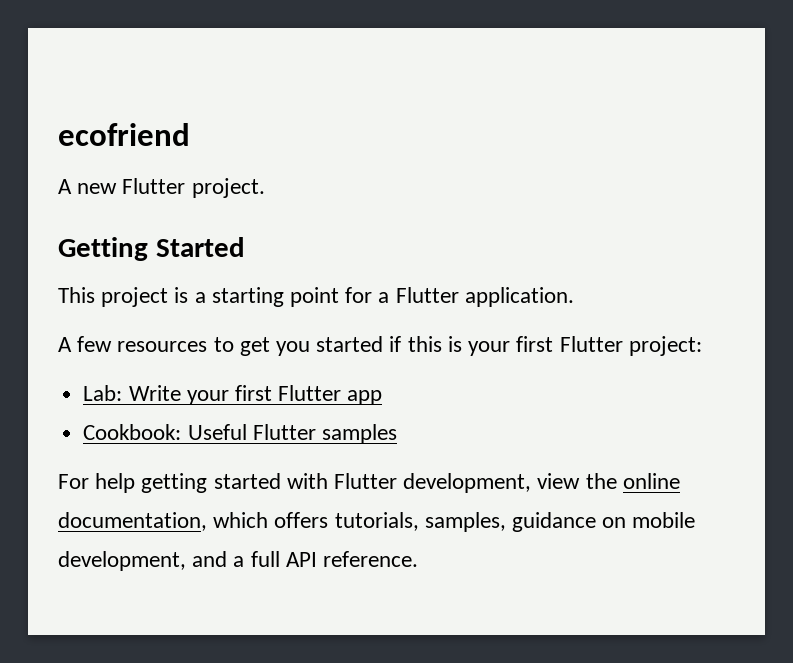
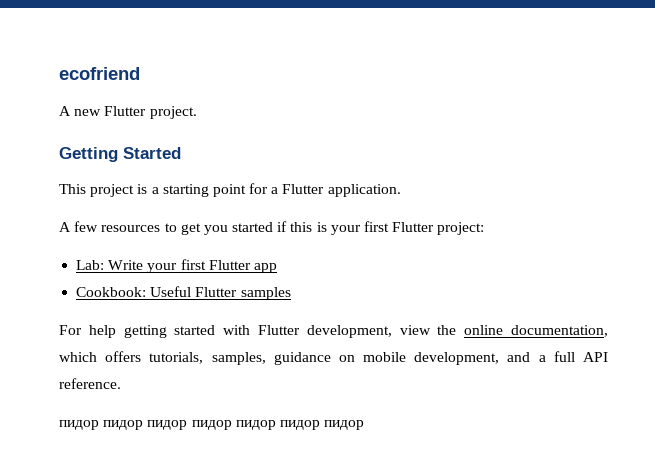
(419, 559) none -> [59,420,365,430] // пидор пидор пидор пидор пидор пидор пидор

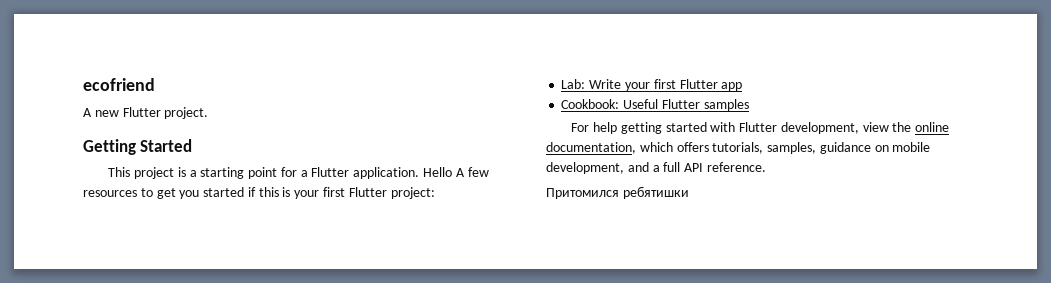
(401, 190) // -> [423,167,453,177] Hello
[59,420,365,430] пидор пидор пидор пидор пидор пидор пидор -> [546,186,689,199] Притомился ребятишки

